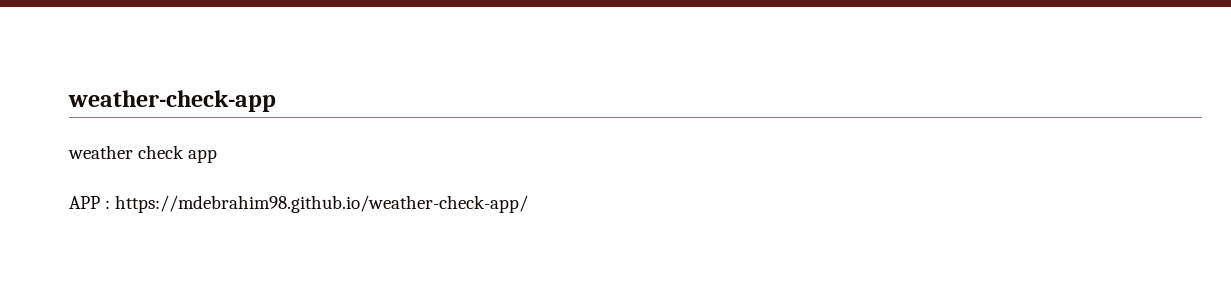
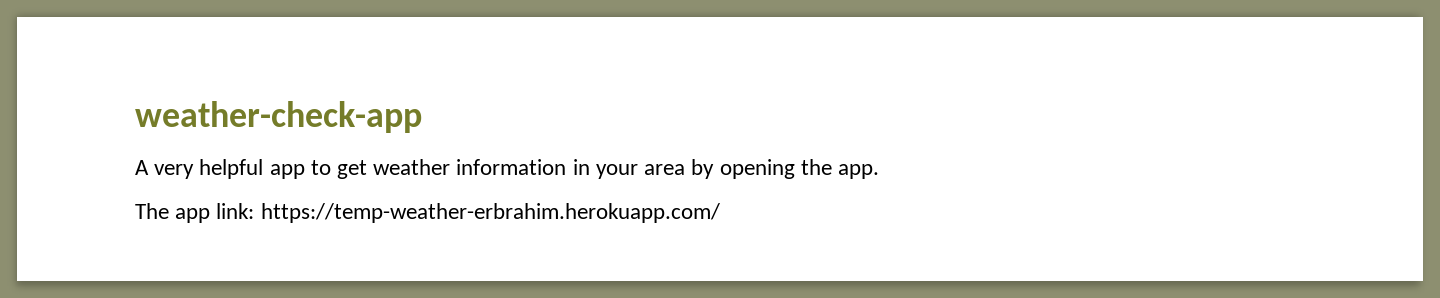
[68,145,218,163] [69,195,529,213] weather check app // APP : https://mdebrahim98.github.io/weather-check-app/ -> [135,159,879,179] [135,203,720,223] A very helpful app to get weather information in your area by opening the app. // The app link: https://temp-weather-erbrahim.herokuapp.com/

